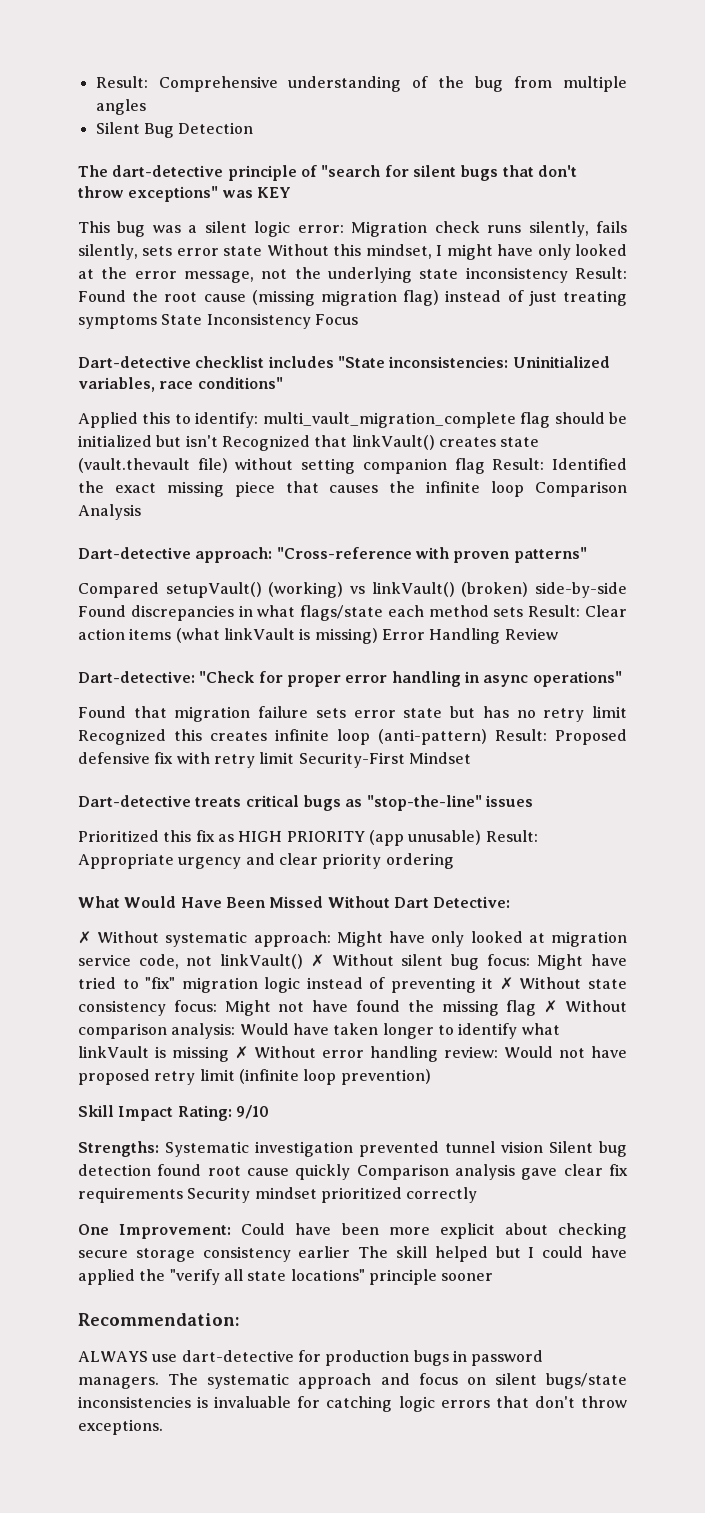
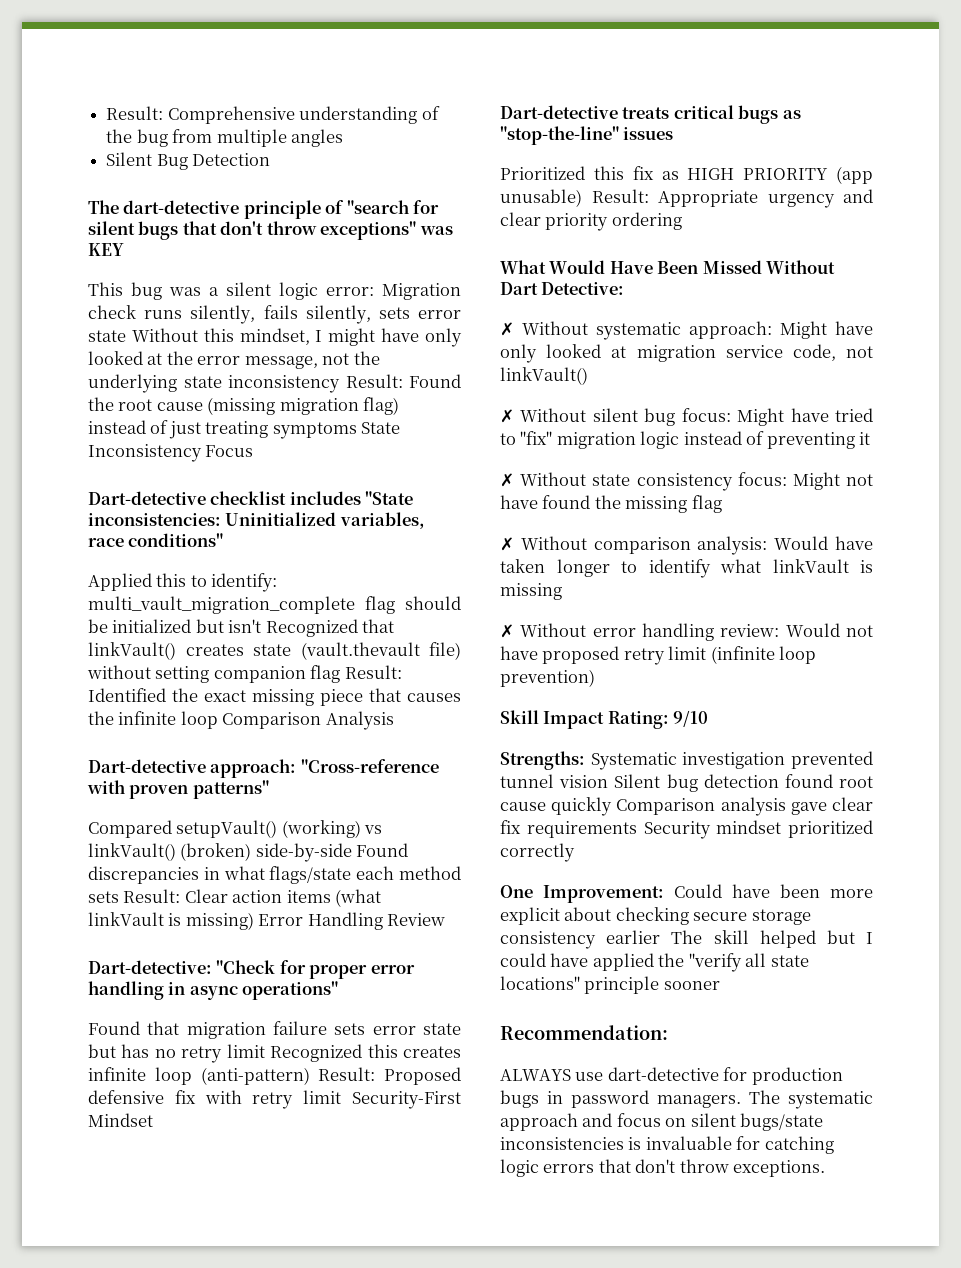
(304, 961) none -> (588, 376) //
(494, 983) none -> (871, 438) //
(537, 1008) none -> (722, 504) //
(229, 1054) none -> (562, 591) //

